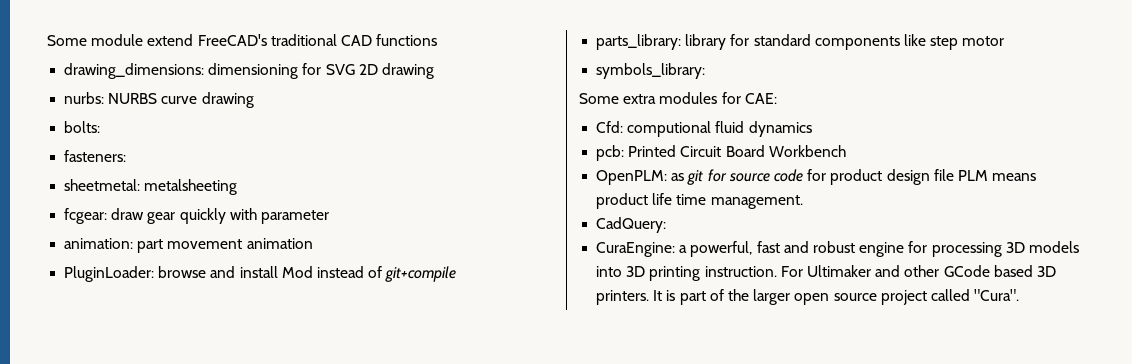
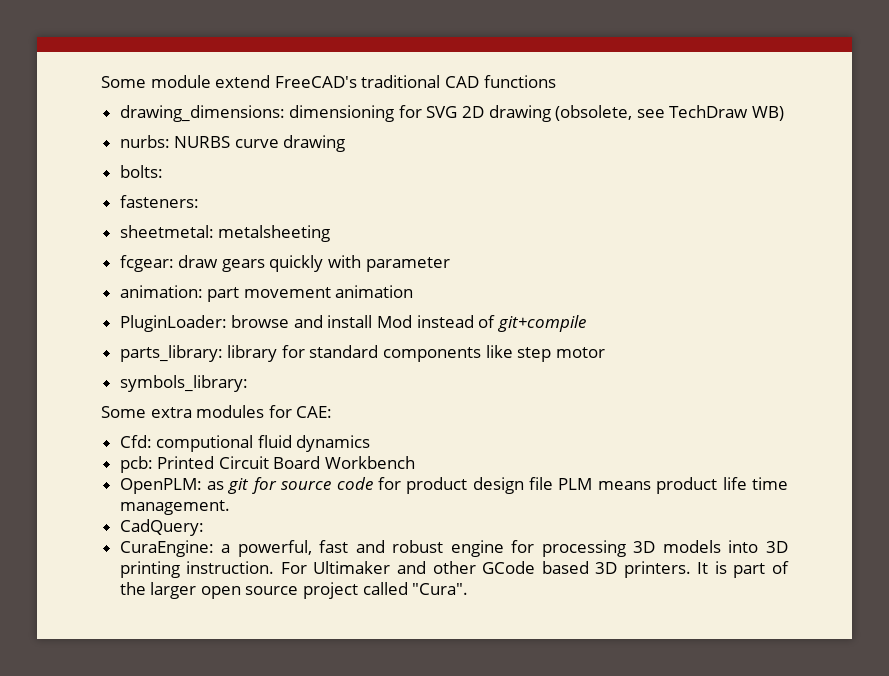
(434, 71) none -> [555,105,784,121] (obsolete, see TechDraw WB)
[147,212,176,224] gear -> [221,259,265,272] gears

